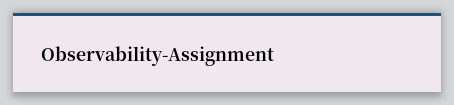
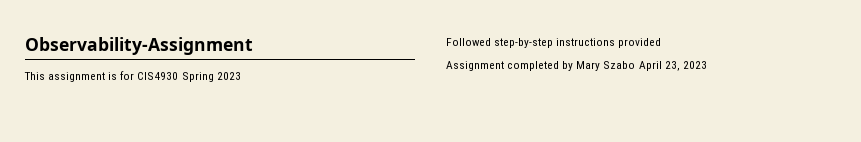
(274, 56) none -> [24,71,241,82] [446,38,662,48] [446,61,707,71] // This assignment is for CIS4930 Spring 2023 // Followed step-by-step instructions provided // Assignment completed by Mary Szabo April 23, 2023

